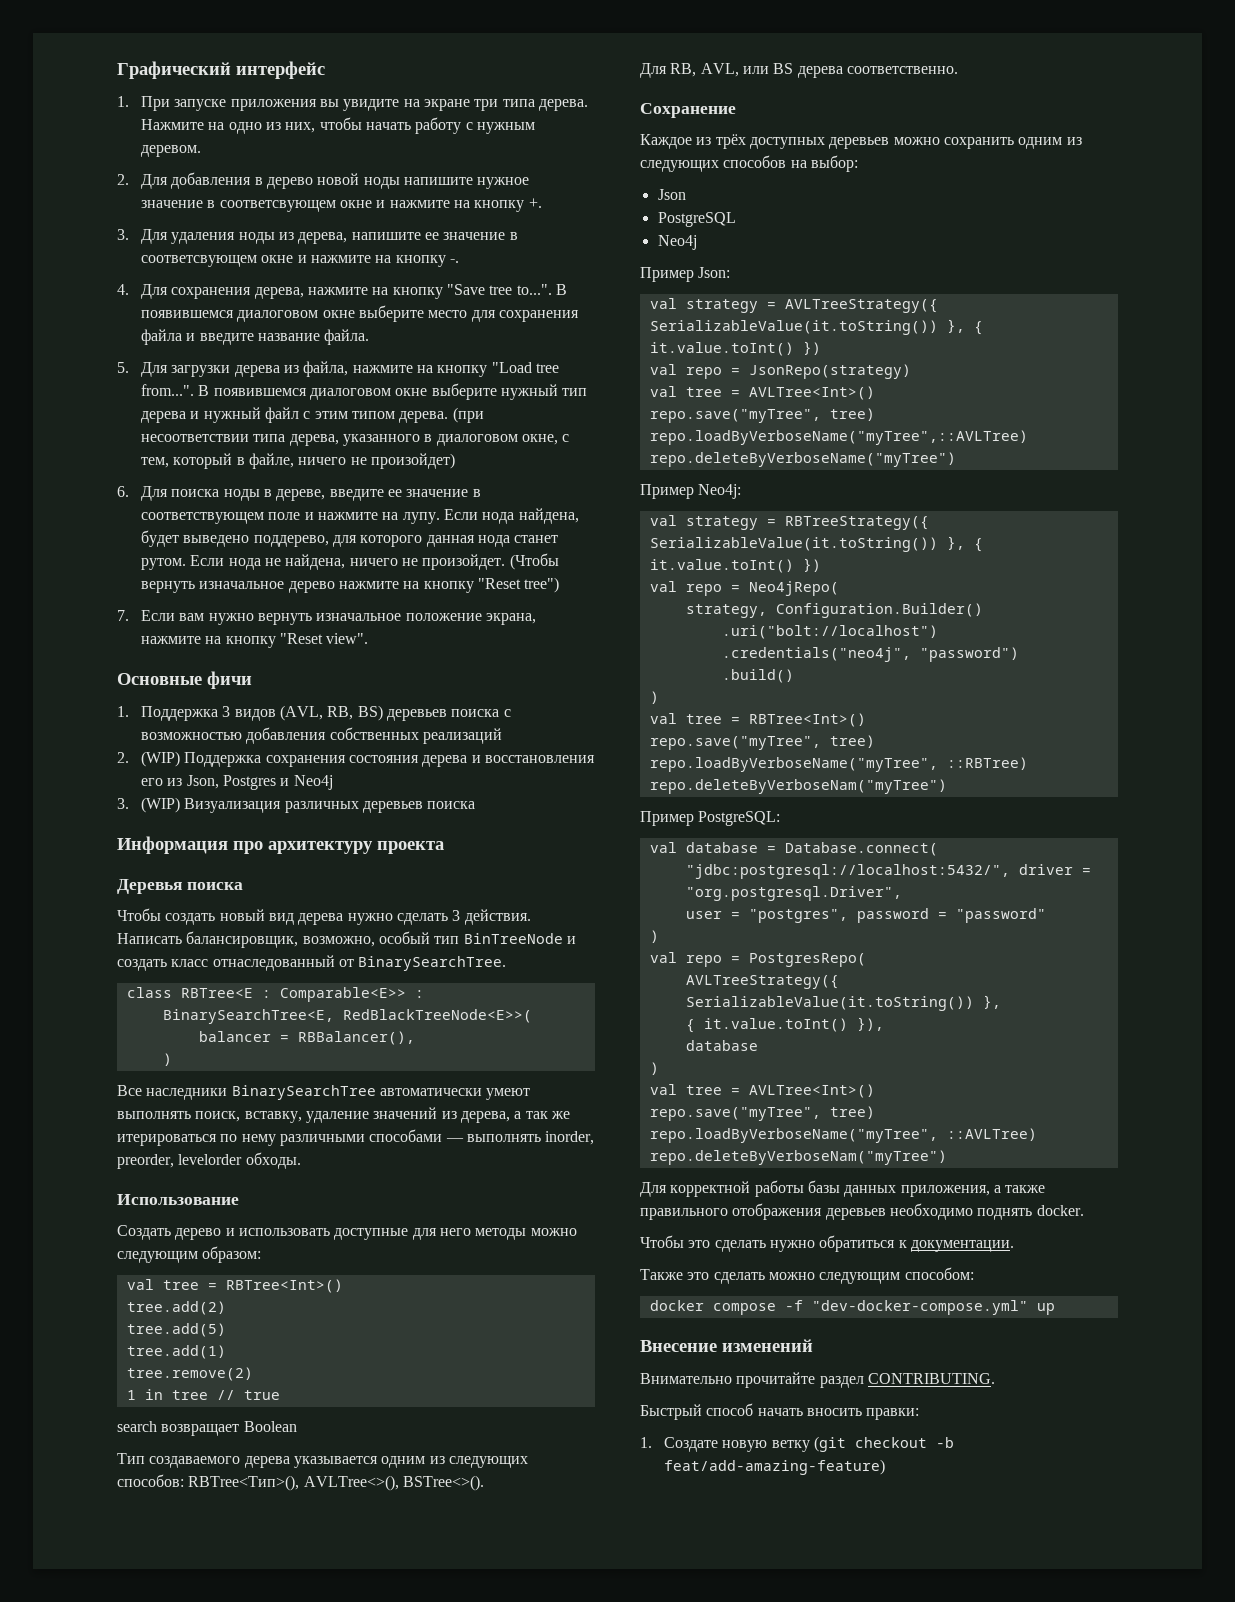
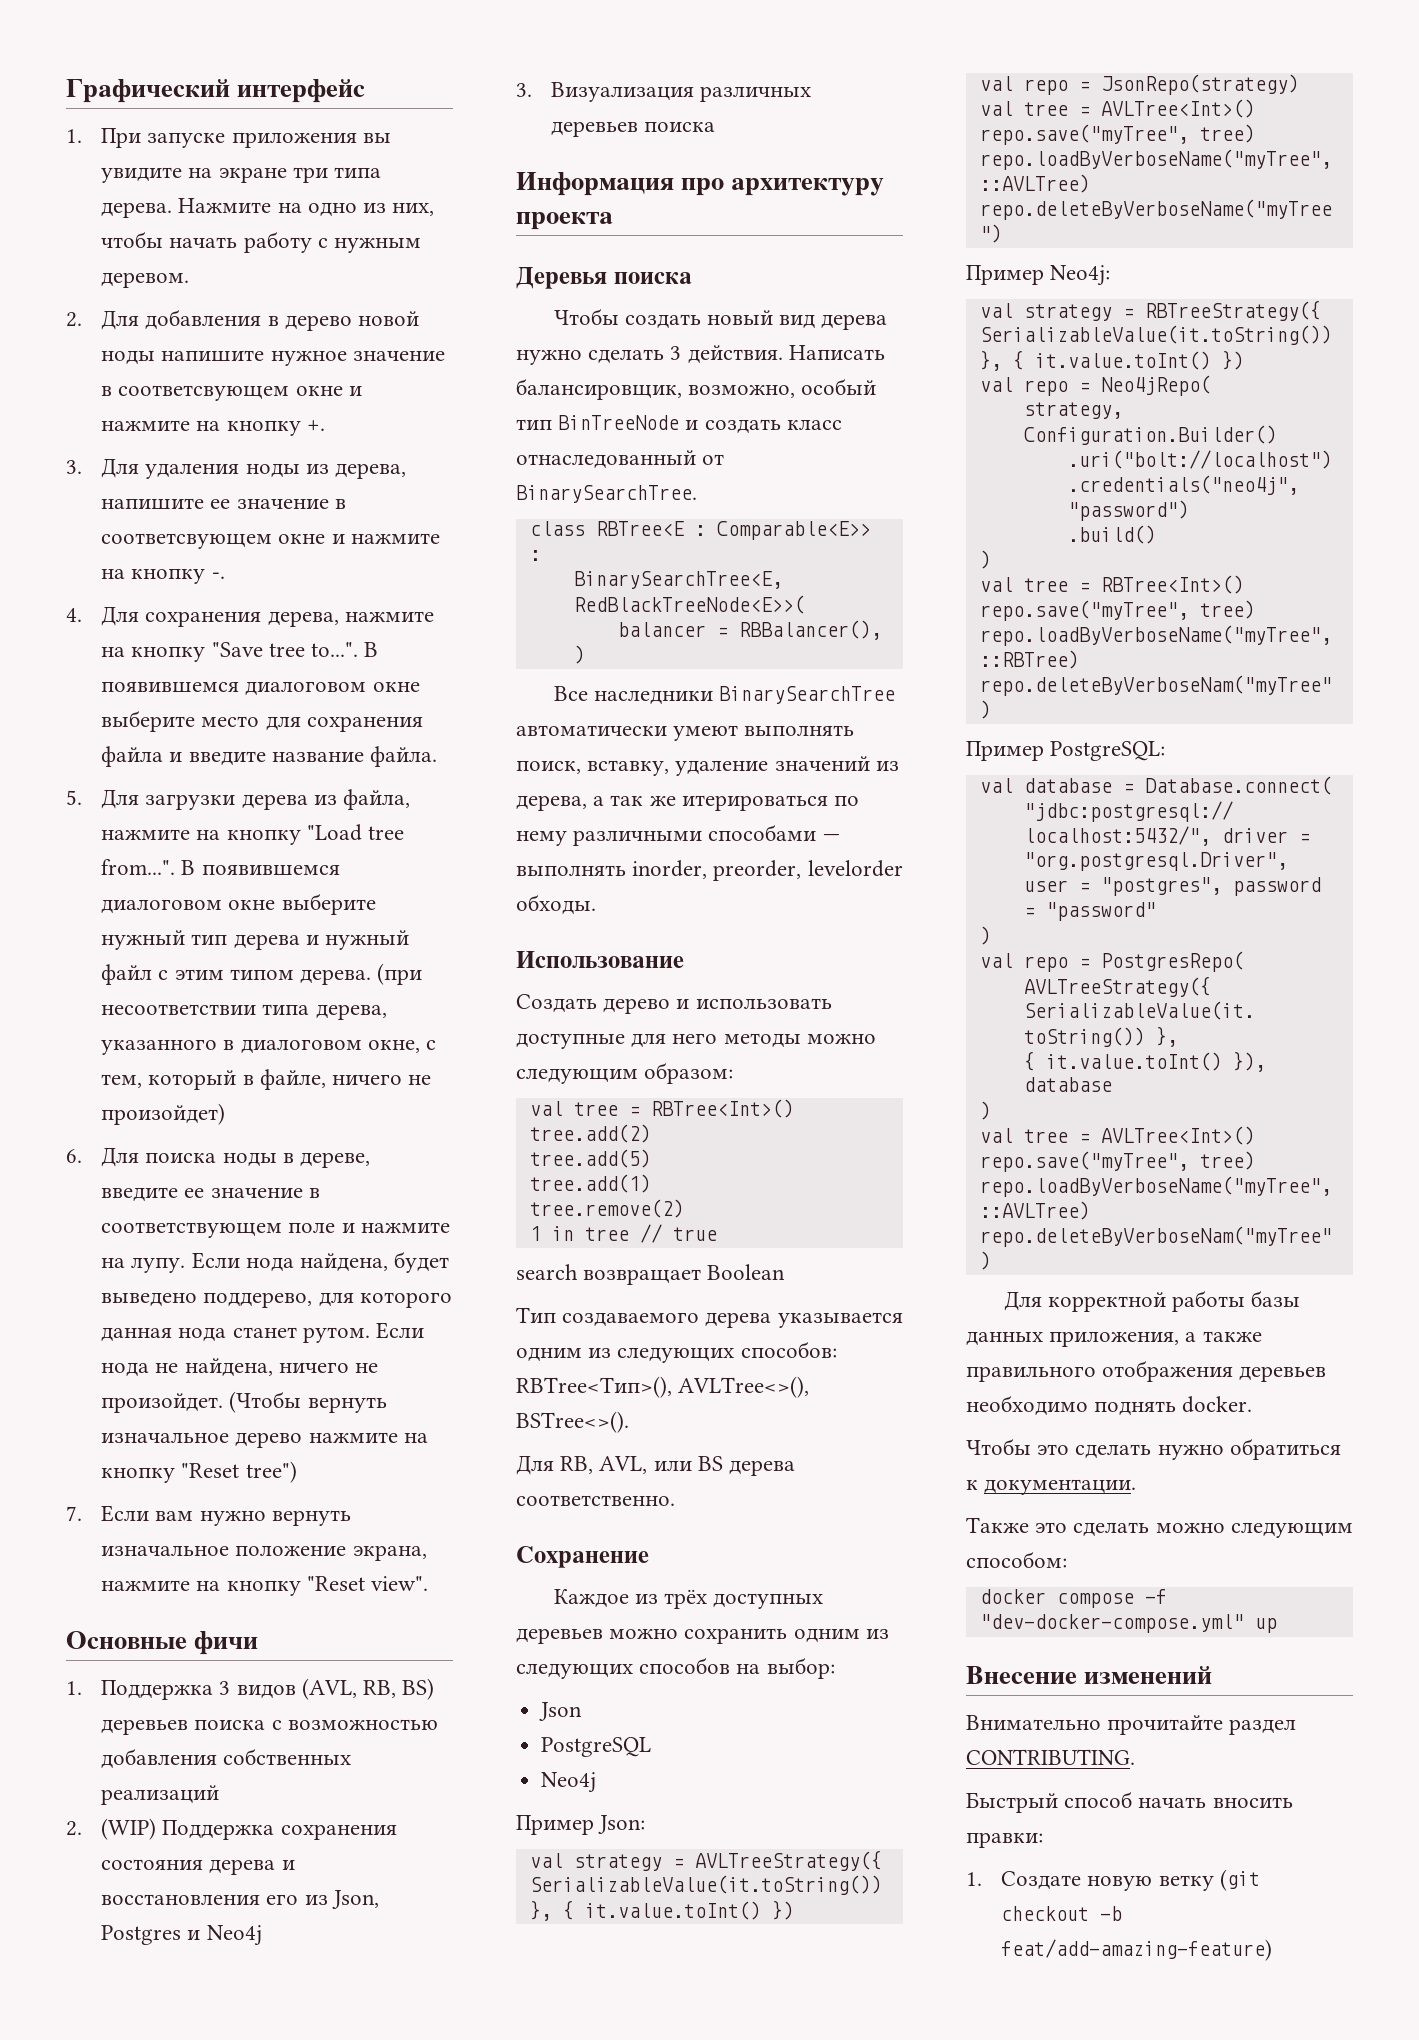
[141,797,181,813] (WIP) -> (532, 90) none

